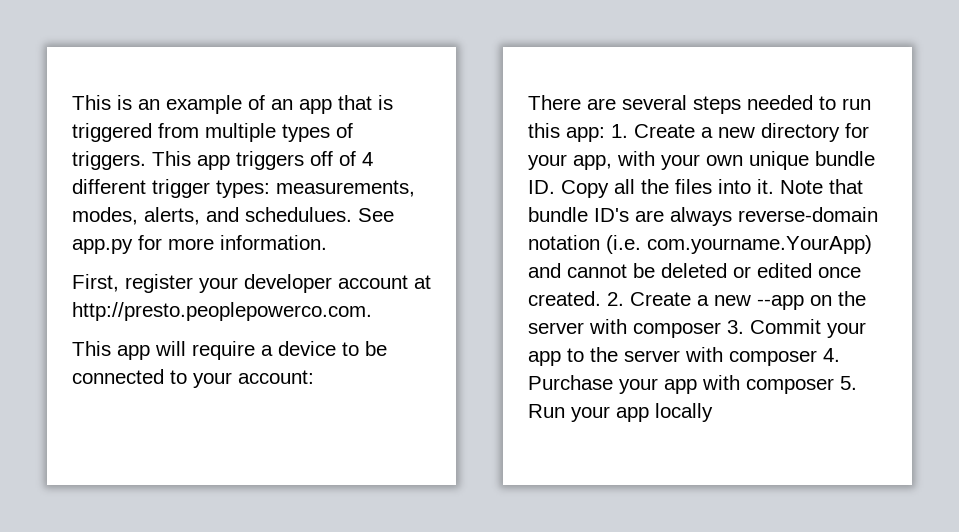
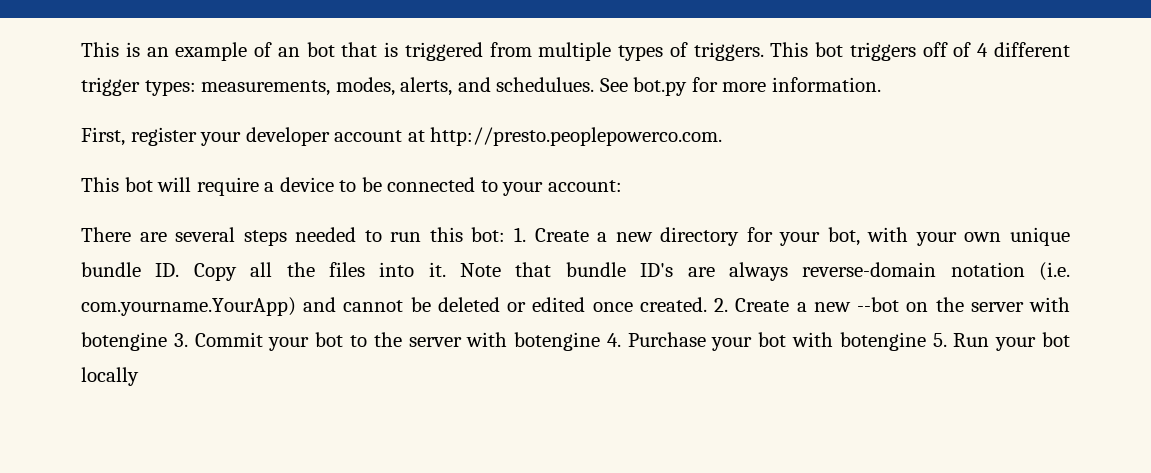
[299,99,332,114] app -> [306,42,335,57] bot
[197,155,230,170] app -> [815,42,844,57] bot
[72,239,133,254] app.py -> [633,77,688,96] bot.py
[117,345,150,360] app -> [124,177,153,192] bot
[566,127,605,142] app: -> [471,227,506,242] bot:
[573,155,612,170] app, -> [827,227,860,246] bot,
[757,295,804,310] --app -> [857,297,900,312] --bot
[633,322,721,338] composer -> [81,332,167,351] botengine
[528,351,561,366] app -> [315,332,344,347] bot
[729,350,817,366] composer -> [514,332,601,351] botengine
[664,375,834,394] app with composer -> [758,332,926,351] bot with botengine
[616,407,649,422] app -> [1042,332,1070,347] bot

